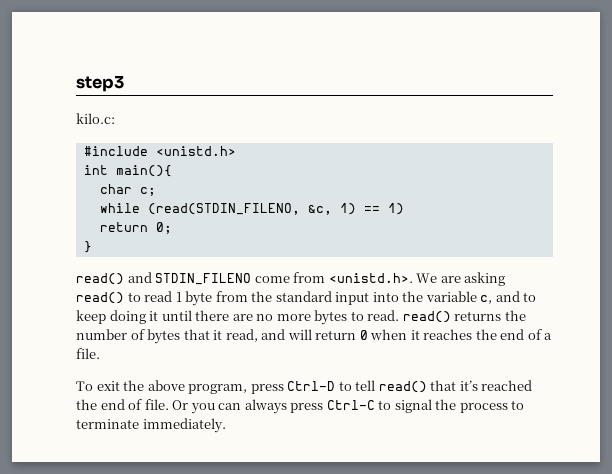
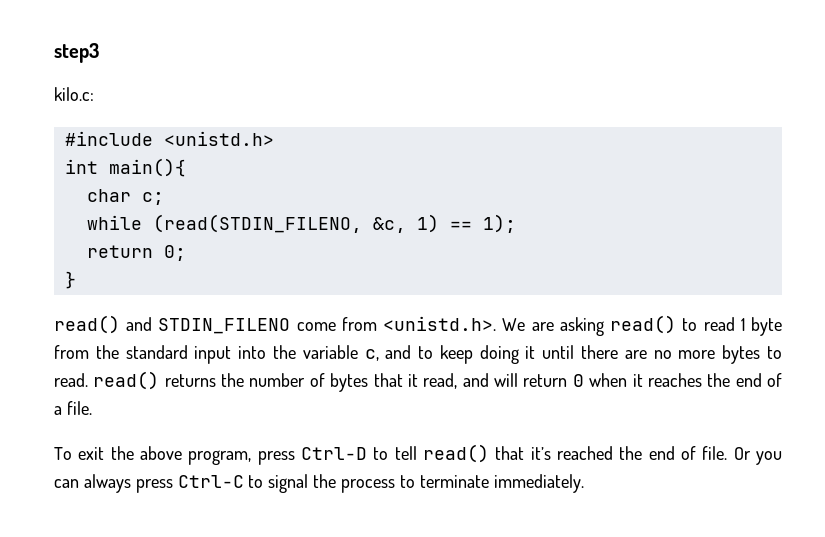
[387,203,404,215] 1) -> [482,214,516,233] 1);

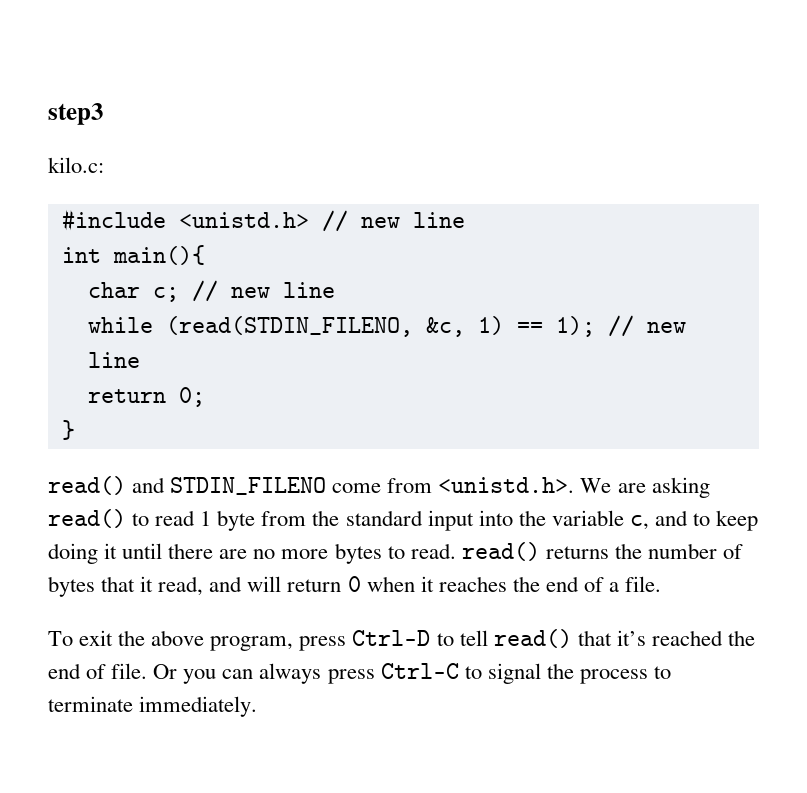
(274, 138) none -> [321,210,465,232] // new line
(164, 198) none -> [191,280,335,302] // new line
(516, 223) none -> [607,315,686,337] [87,352,140,368] // new line

